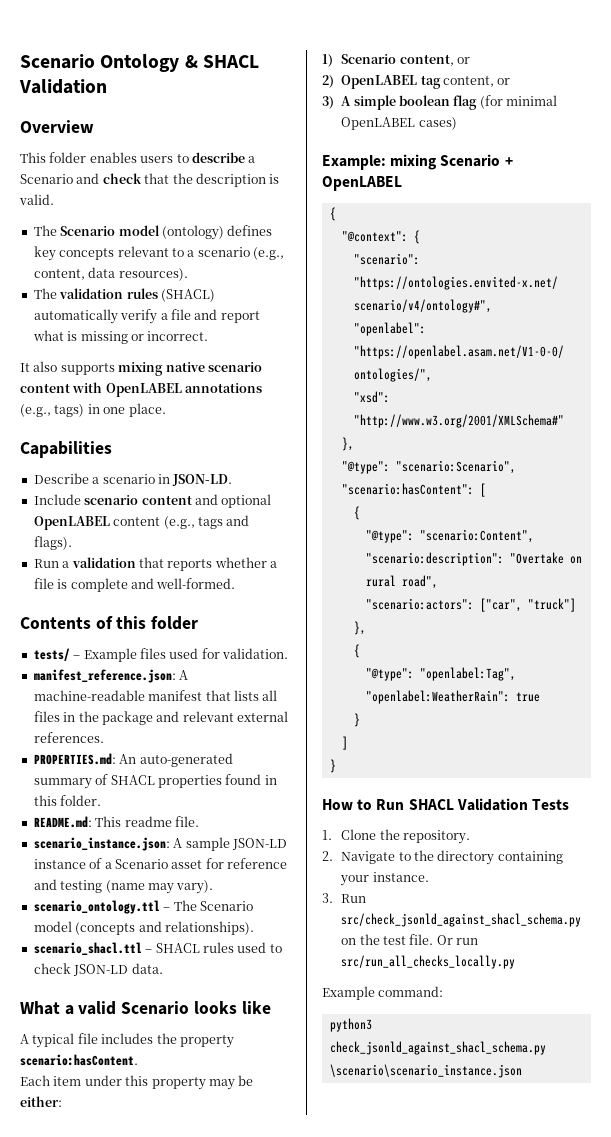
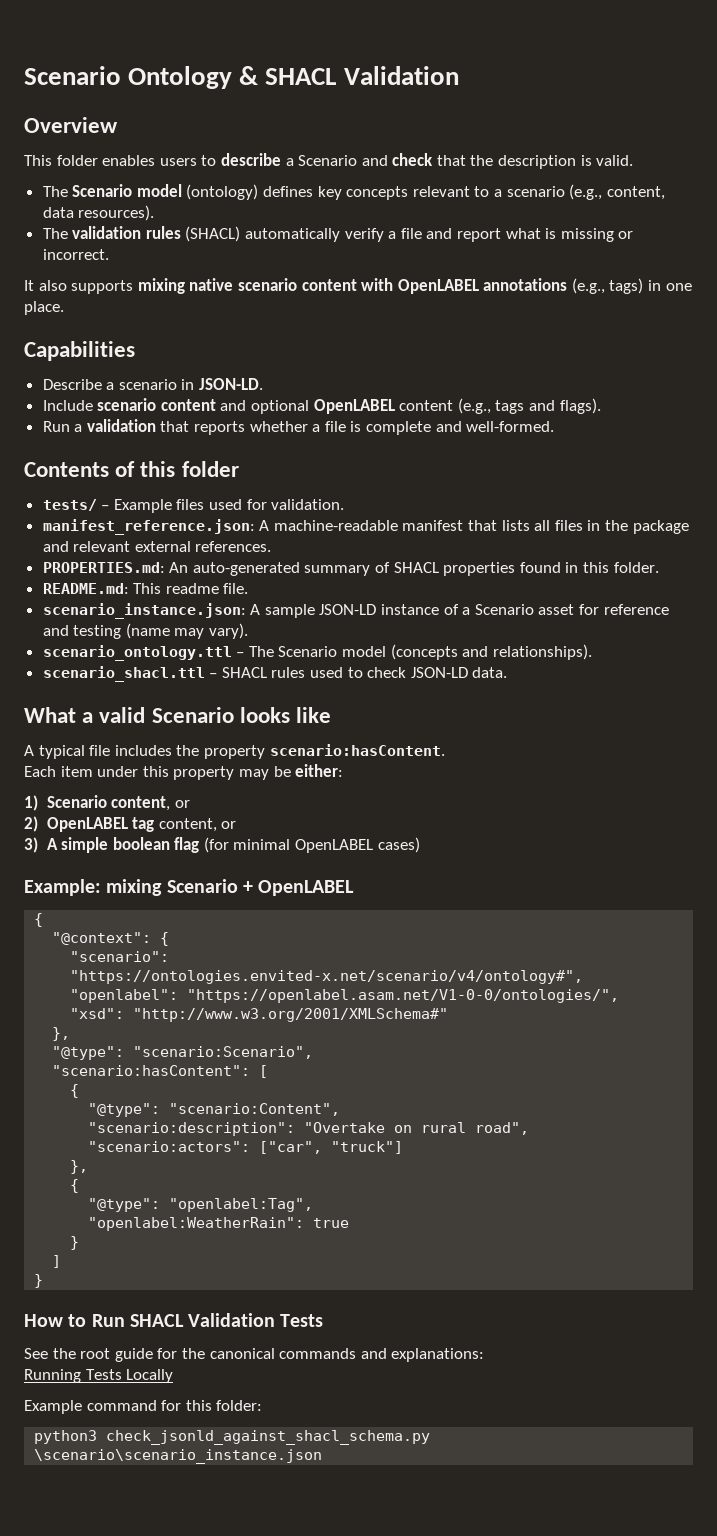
[322,829,470,844] [322,850,563,865] [340,872,429,886] [322,893,367,903] [341,913,582,927] [341,934,479,945] [341,955,516,969] [322,986,444,1000] 1. Clone the repository. // 2. Navigate to the directory containing your instance. // 3. Run src/check_jsonld_against_shacl_schema.py on the test file. Or run src/run_all_checks_locally.py // Example command: -> [24,1348,485,1362] [24,1369,174,1383] [24,1400,263,1414] See the root guide for the canonical commands and explanations: // Running Tests Locally // Example command for this folder:

